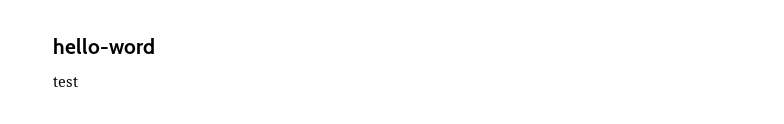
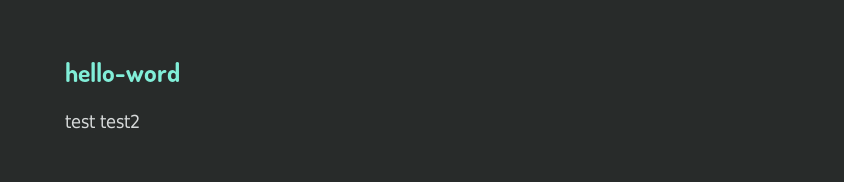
(78, 82) none -> [100,114,140,129] test2

